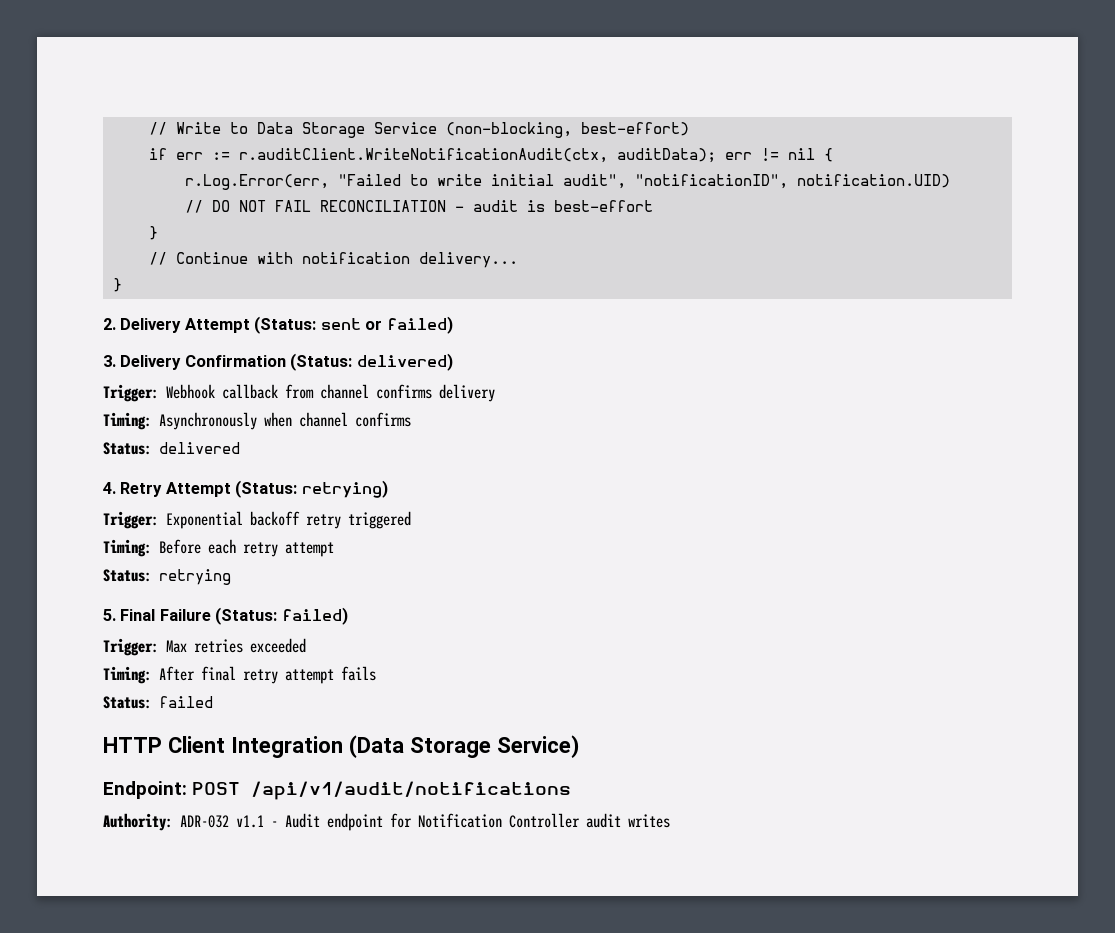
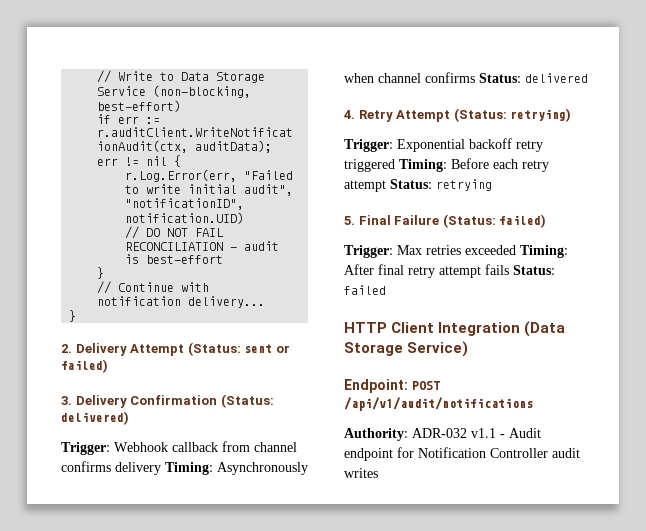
(495, 393) // -> (161, 468) none
(411, 419) // -> (475, 77) none
(411, 520) // -> (395, 165) none
(334, 549) // -> (386, 186) none
(306, 645) // -> (516, 250) none
(376, 673) // -> (509, 269) none

